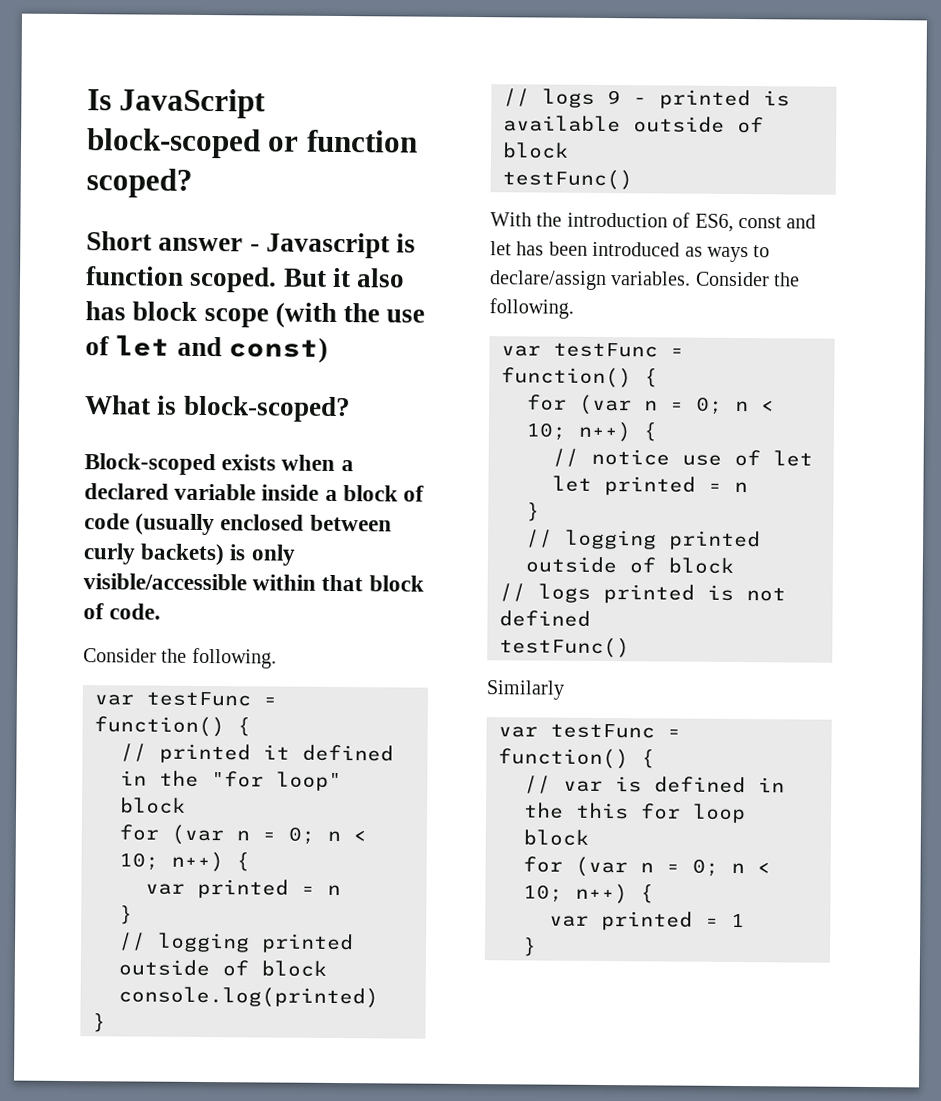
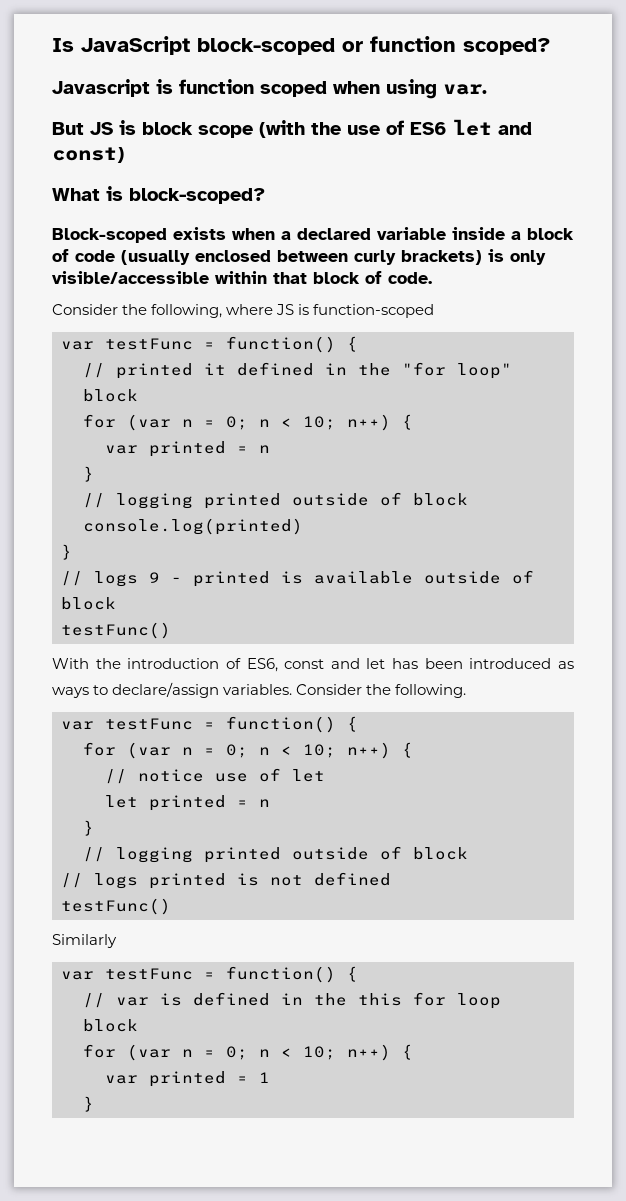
[86,231,417,259] [85,266,406,293] [85,301,126,321] Short answer - Javascript is function scoped. But it also has -> [52,79,487,99] [52,120,136,135] Javascript is function scoped when using var. // But JS is
(110, 346) none -> [410,122,447,135] ES6
[140,543,226,566] backets) -> [401,250,482,265] brackets)
[191,647,277,669] following. -> [151,304,435,318] following, where JS is function-scoped

